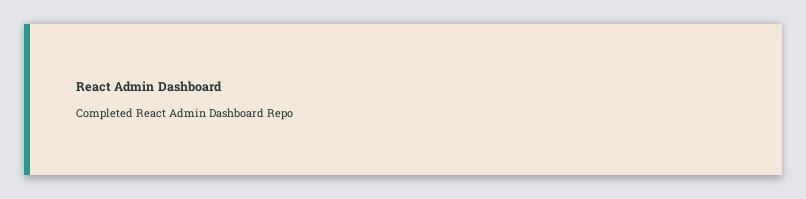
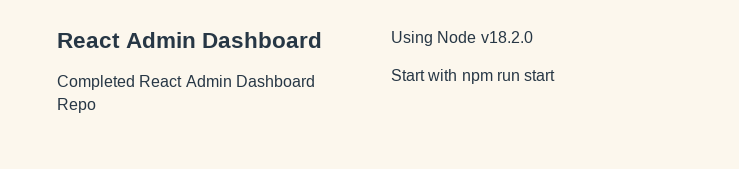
(293, 114) none -> [391,31,533,46] [391,69,556,84] // Using Node v18.2.0 // Start with npm run start

